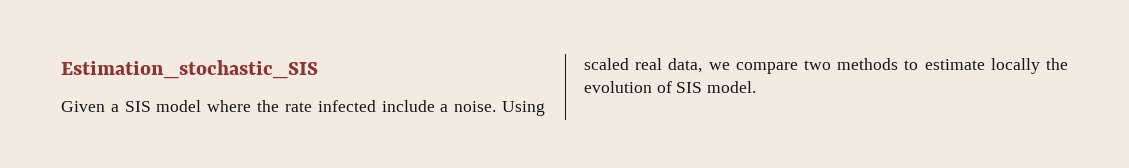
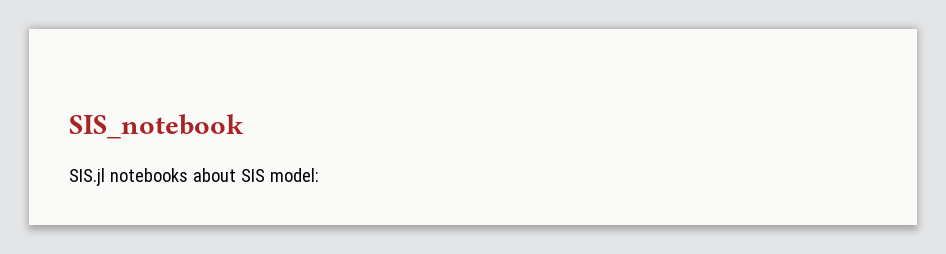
[61,60,318,79] [61,100,545,116] [584,58,1068,74] [584,81,757,93] Estimation_stochastic_SIS // Given a SIS model where the rate infected include a noise. Using scaled real data, we compare two methods to estimate locally the evolution of SIS model. -> [69,114,244,139] [69,168,319,186] SIS_notebook // SIS.jl notebooks about SIS model:

